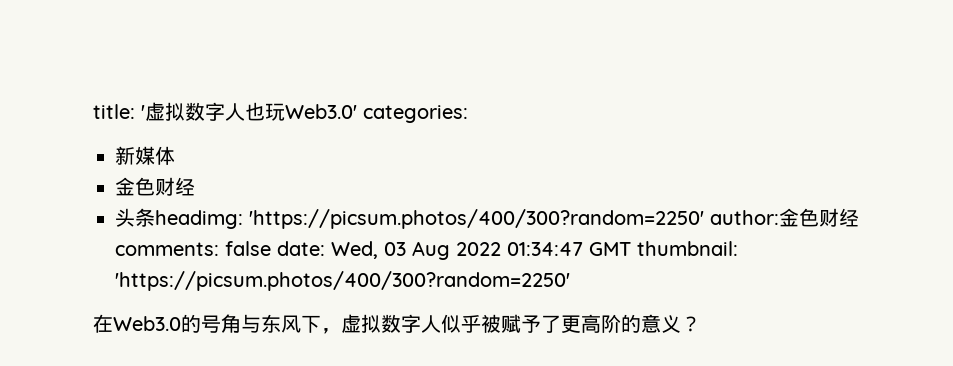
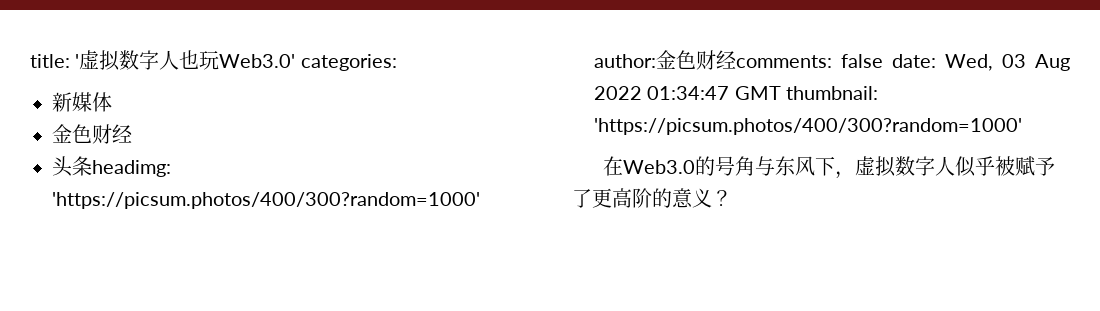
[249,209,704,229] 'https://picsum.photos/400/300?random=2250' -> [52,192,480,209] 'https://picsum.photos/400/300?random=1000'
[115,271,570,291] 'https://picsum.photos/400/300?random=2250' -> [594,118,1022,135] 'https://picsum.photos/400/300?random=1000'

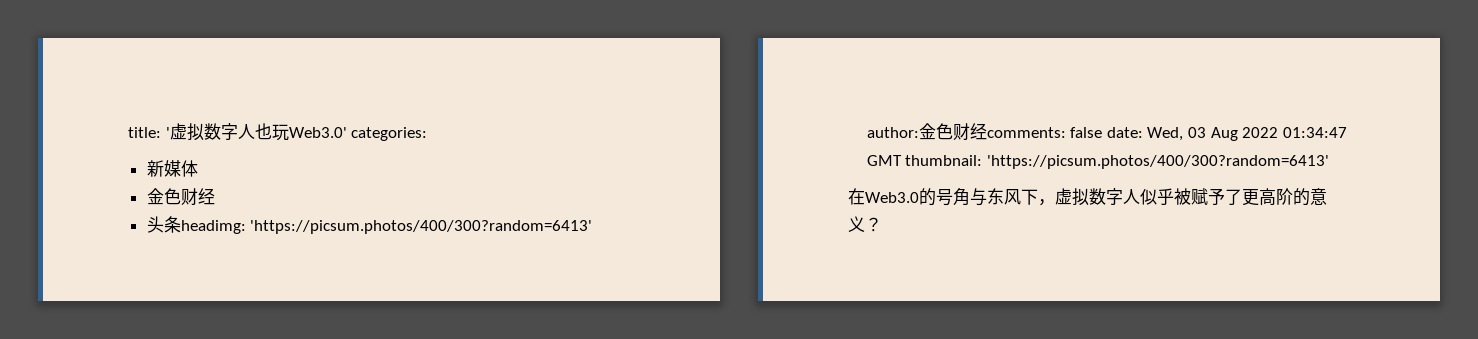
[52,192,480,209] 'https://picsum.photos/400/300?random=1000' -> [250,220,593,234] 'https://picsum.photos/400/300?random=6413'
[594,118,1022,135] 'https://picsum.photos/400/300?random=1000' -> [986,155,1329,169] 'https://picsum.photos/400/300?random=6413'

